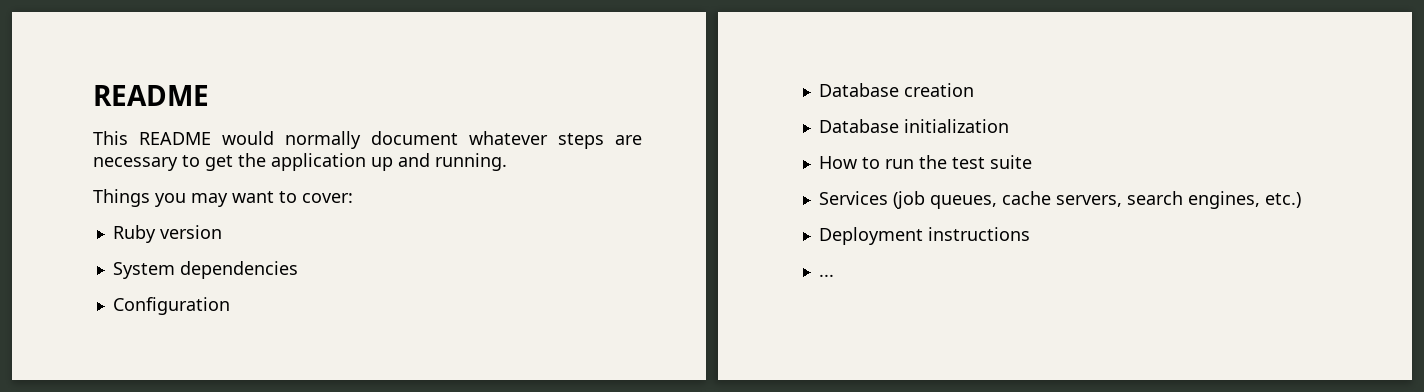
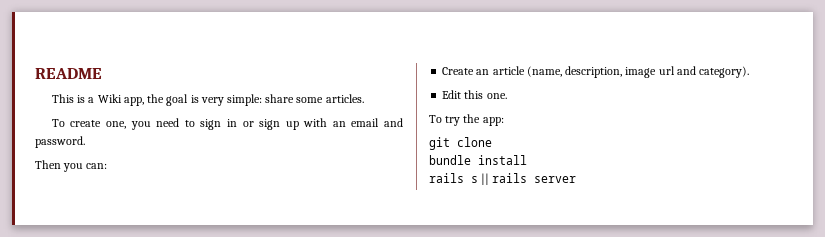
[139,131,642,149] [93,153,507,171] [93,189,353,207] [112,225,222,243] [112,261,298,279] [112,297,230,315] [818,83,974,97] [818,119,1009,133] [818,155,1032,169] [818,191,1301,209] [818,227,1030,245] [818,274,834,277] README would normally document whatever steps are necessary to get the application up and running. // Things you may want to cover: // Ruby version // System dependencies // Configuration // Database creation // Database initialization // How to run the test suite // Services (job queues, cache servers, search engines, etc.) // Deployment instructions // ... -> [77,94,364,106] [51,118,403,130] [35,136,85,148] [35,160,108,172] [442,66,750,78] [442,90,507,99] [429,114,504,126] [429,137,492,150] [429,155,527,165] [429,173,577,185] is a Wiki app, the goal is very simple: share some articles. // To create one, you need to sign in or sign up with an email and password. // Then you can: // Create an article (name, description, image url and category). // Edit this one. // To try the app: // git clone // bundle install // rails s || rails server

